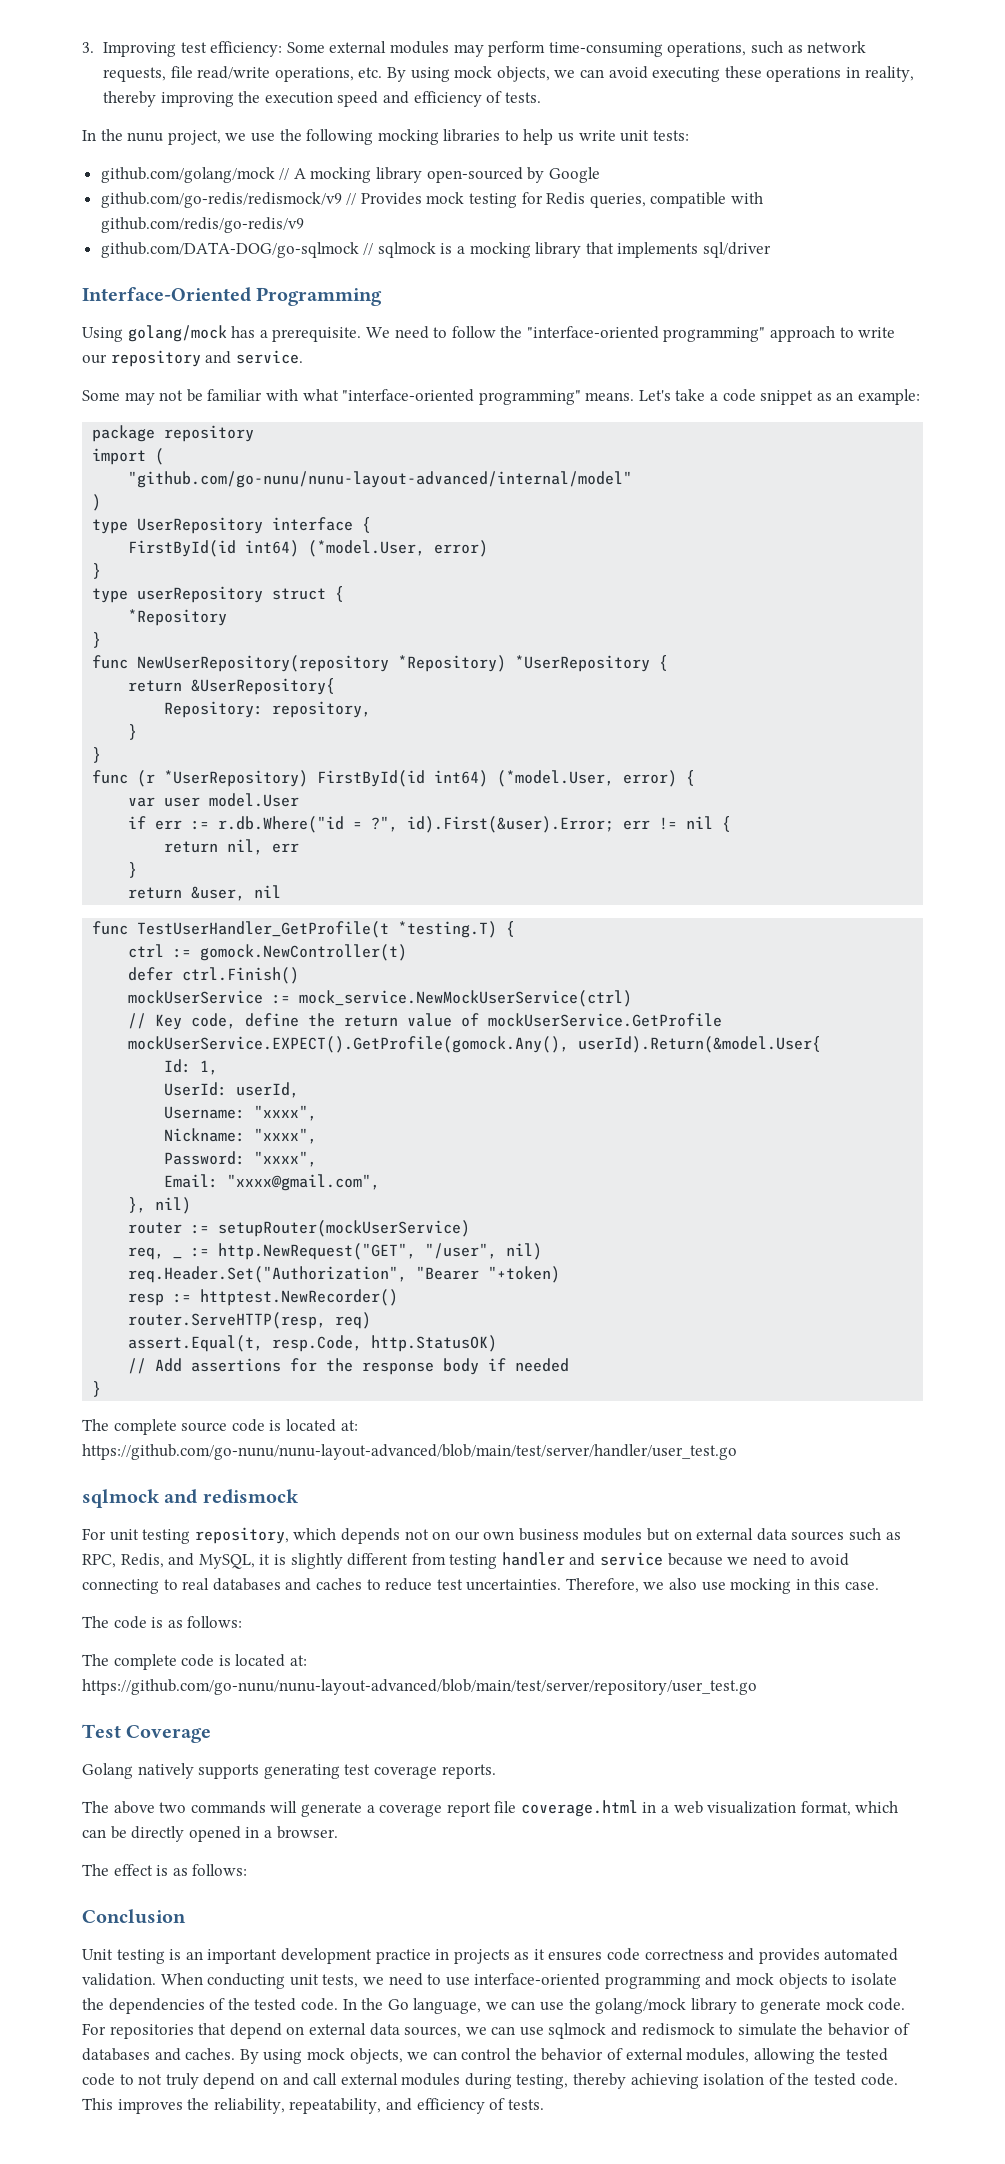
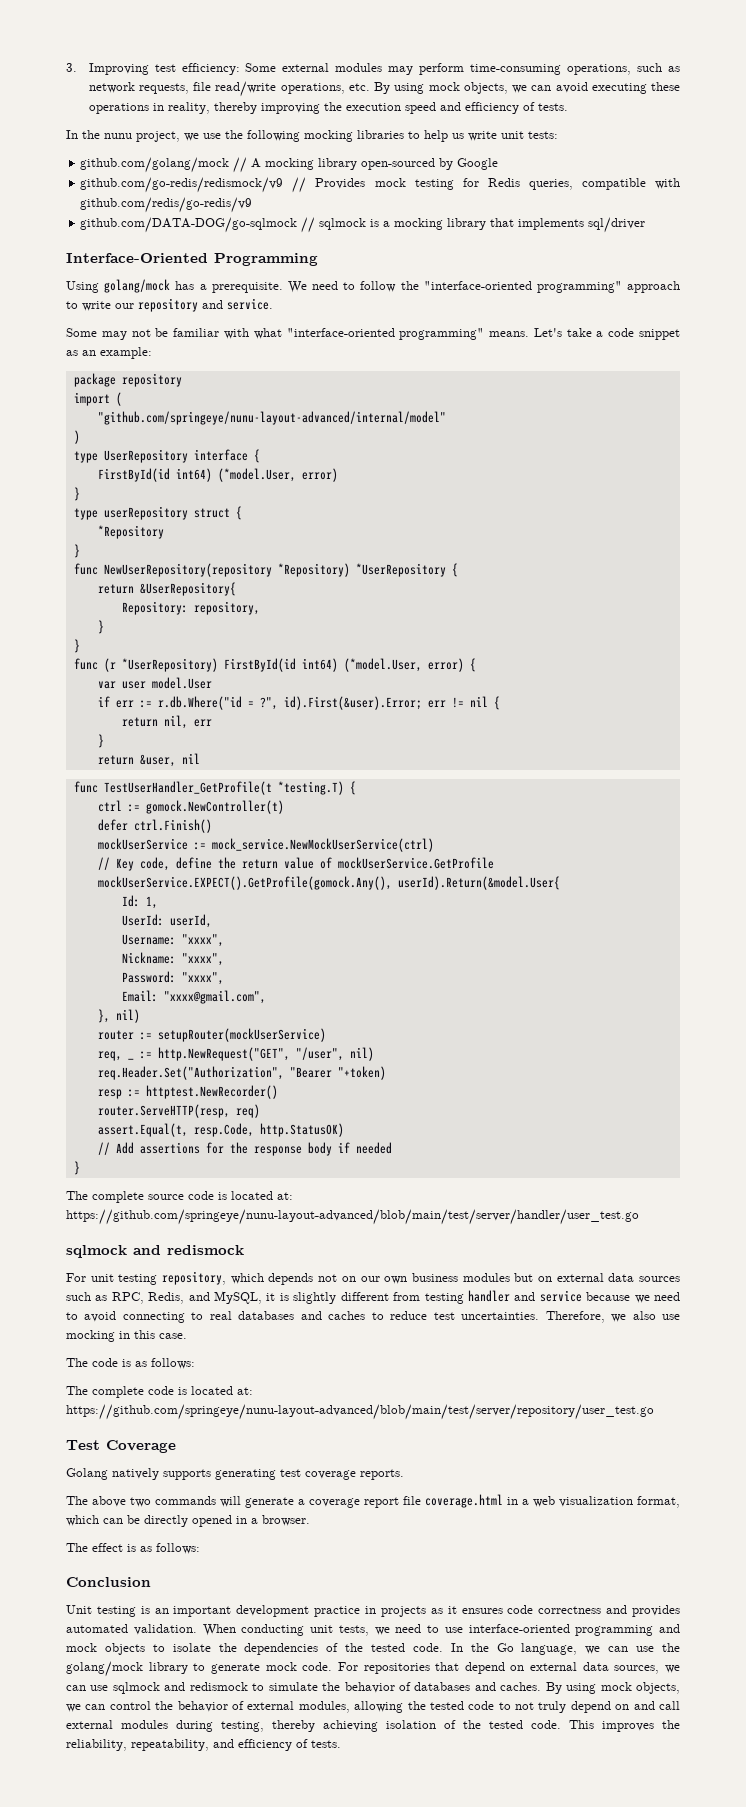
[128,471,633,488] "github.com/go-nunu/nunu-layout-advanced/internal/model" -> [97,411,446,425] "github.com/springeye/nunu-layout-advanced/internal/model"
[82,1444,737,1460] https://github.com/go-nunu/nunu-layout-advanced/blob/main/test/server/handler/user_test.go -> [66,1209,639,1225] https://github.com/springeye/nunu-layout-advanced/blob/main/test/server/handler/user_test.go
[82,1679,757,1695] https://github.com/go-nunu/nunu-layout-advanced/blob/main/test/server/repository/user_test.go -> [66,1404,654,1420] https://github.com/springeye/nunu-layout-advanced/blob/main/test/server/repository/user_test.go

